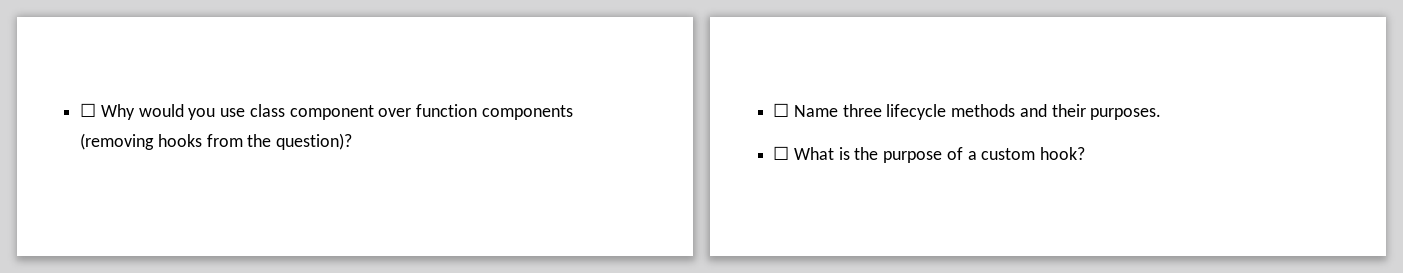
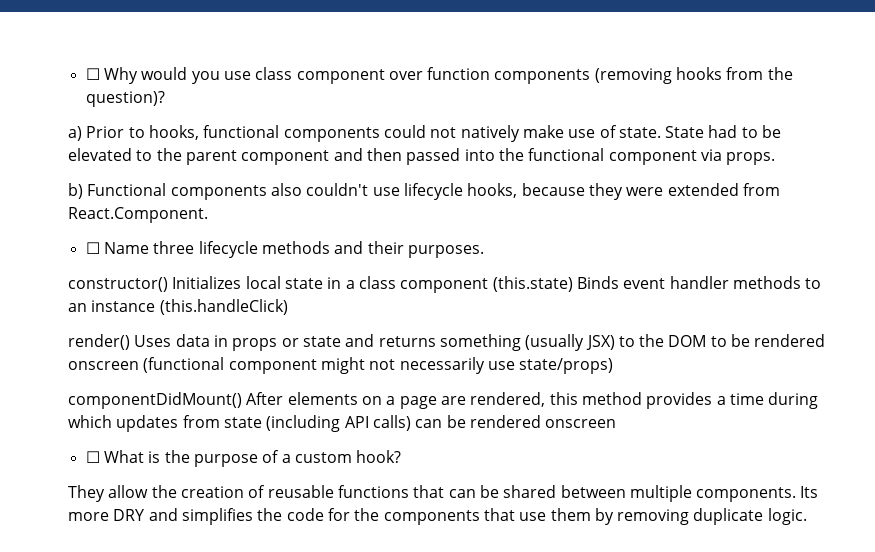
(353, 141) none -> [68,125,782,142] [68,148,776,165] [68,183,780,200] [68,207,208,223] // a) Prior to hooks, functional components could not natively make use of state. State had to be elevated to the parent component and then passed into the functional component via props. // b) Functional components also couldn't use lifecycle hooks, because they were extended from React.Component.
(1162, 114) none -> [68,276,822,293] [68,299,288,315] [68,334,826,351] [68,357,614,374] [68,392,819,409] [68,415,617,432] // constructor() Initializes local state in a class component (this.state) Binds event handler methods to an instance (this.handleClick) // render() Uses data in props or state and returns something (usually JSX) to the DOM to be rendered onscreen (functional component might not necessarily use state/props) // componentDidMount() After elements on a page are rendered, this method provides a time during which updates from state (including API calls) can be rendered onscreen
(1086, 153) none -> [68,485,819,502] [68,508,807,525] // They allow the creation of reusable functions that can be shared between multiple components. Its more DRY and simplifies the code for the components that use them by removing duplicate logic.

